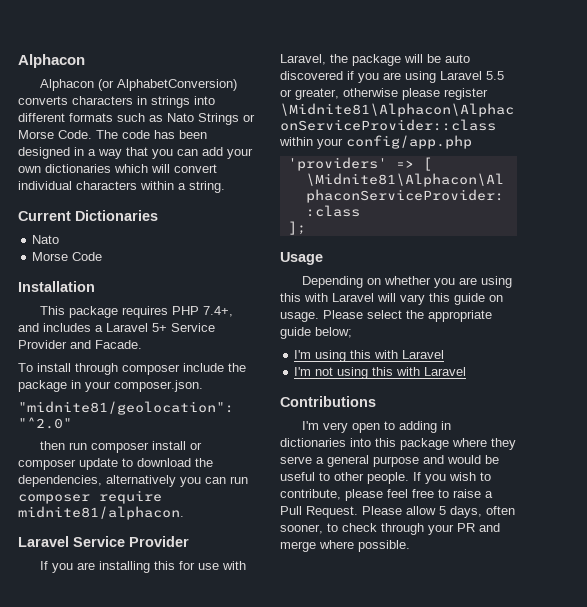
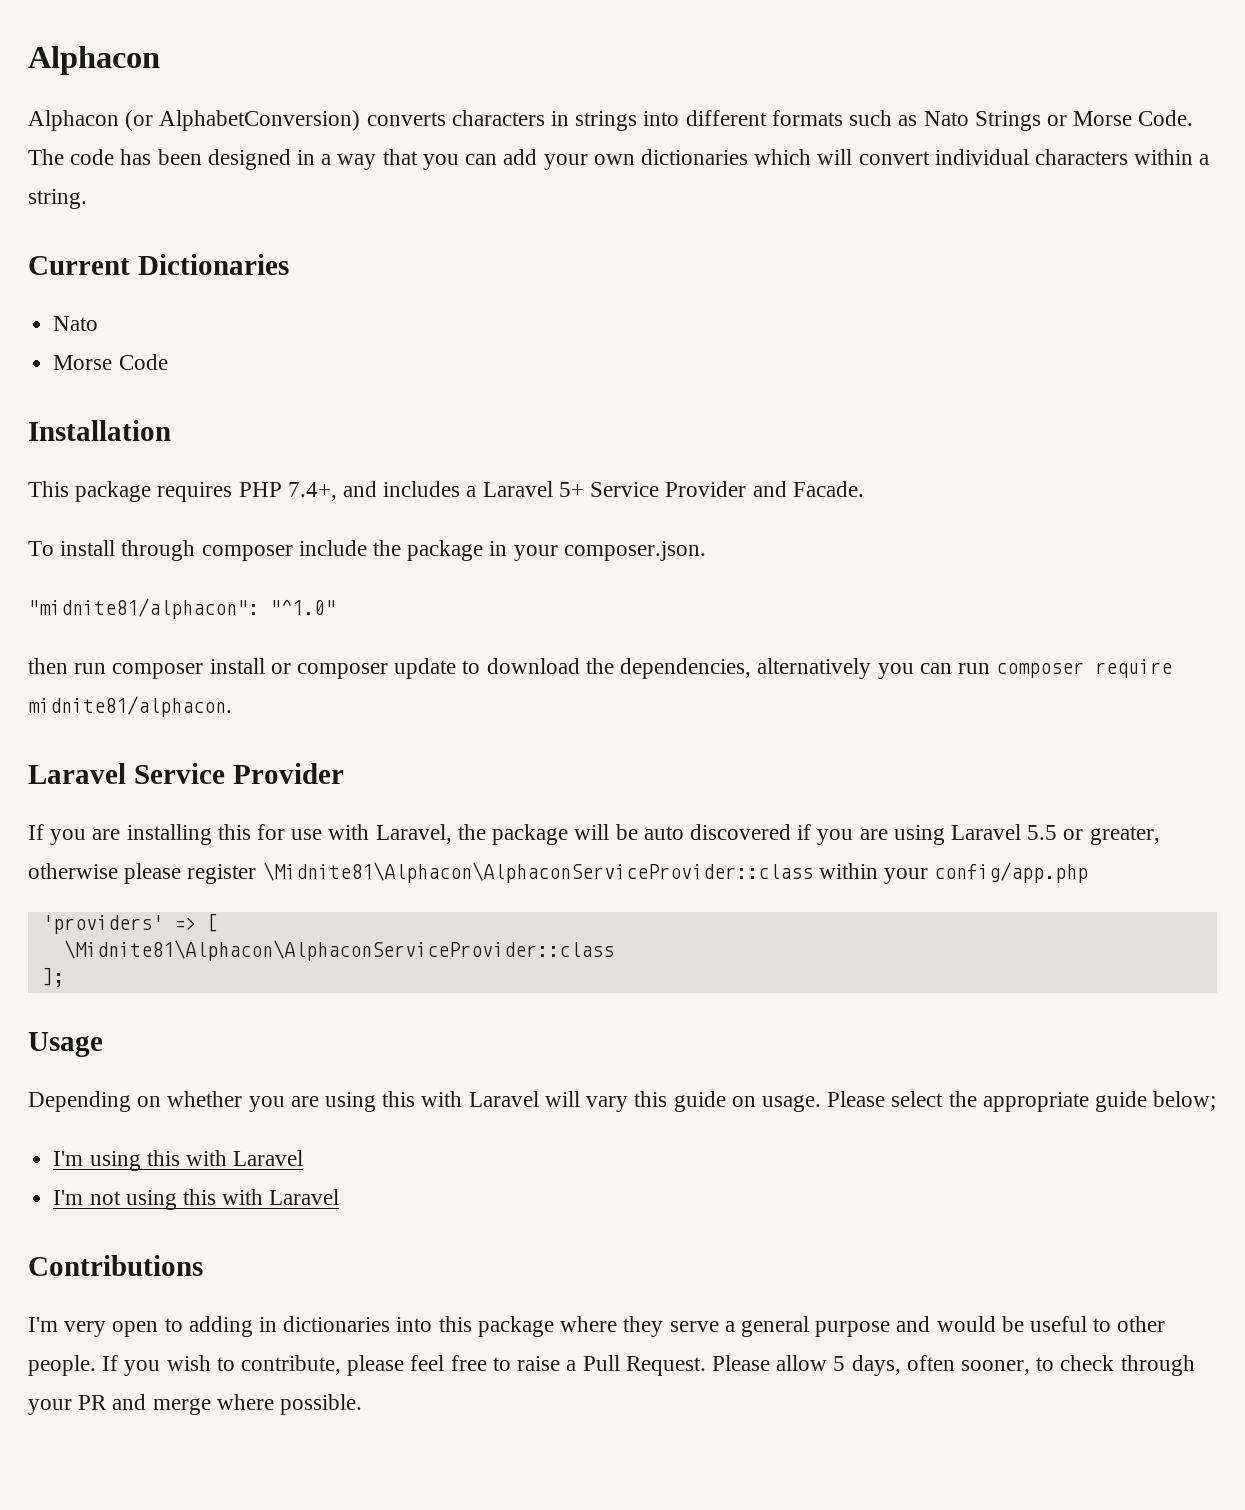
[18,401,234,415] [18,417,72,429] "midnite81/geolocation": "^2.0" -> [28,598,336,619] "midnite81/alphacon": "^1.0"

